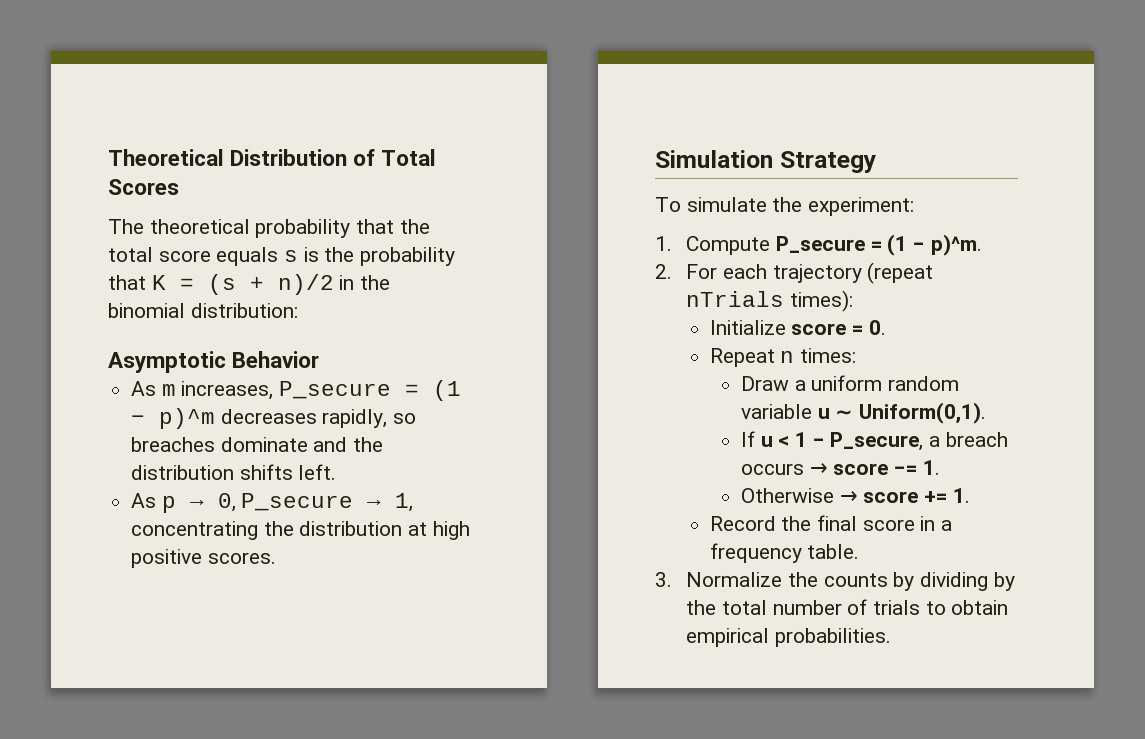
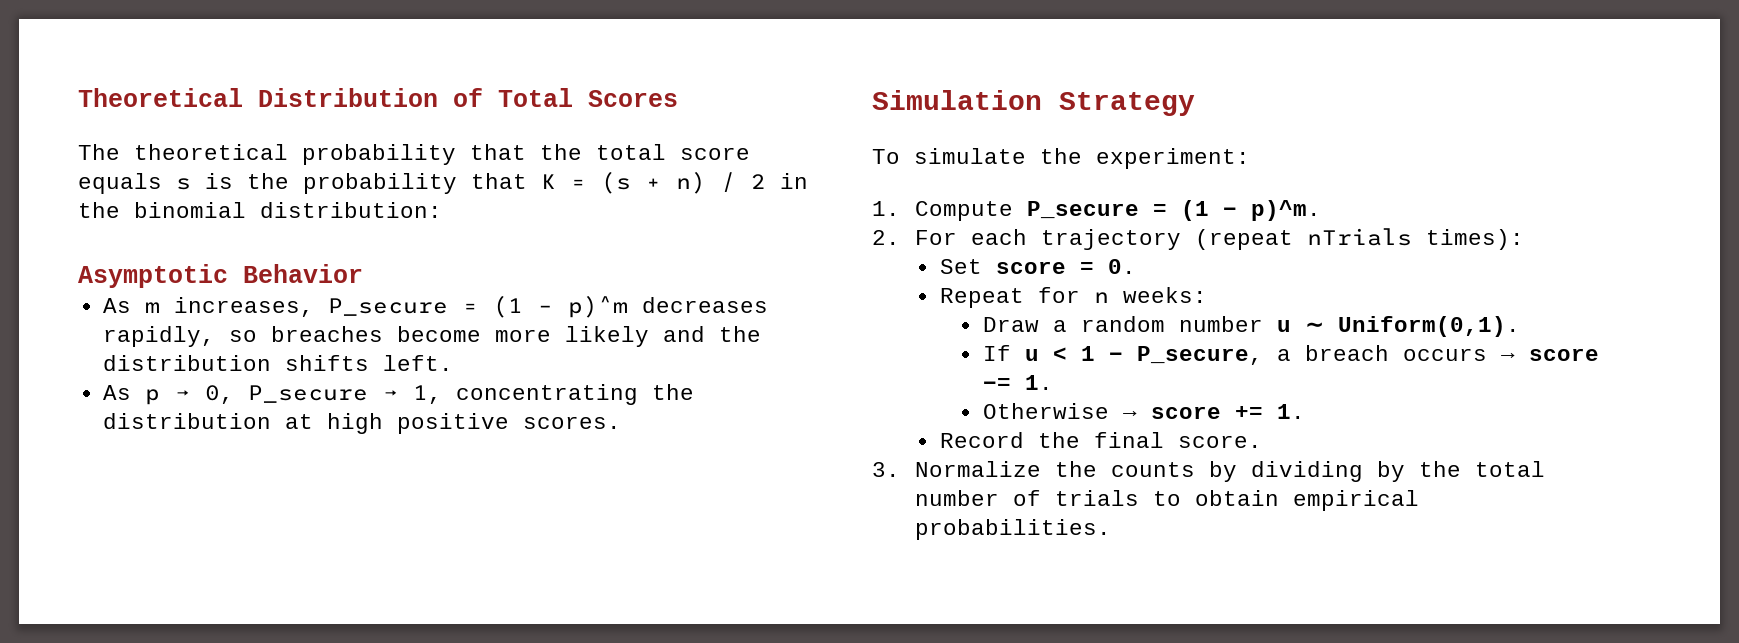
[277,274,334,295] n)/2 -> [676,171,766,194] n) / 2
[220,437,308,452] dominate -> [396,326,649,347] become more likely
[709,320,786,335] Initialize -> [939,259,982,274] Set
[780,348,856,363] n times: -> [1037,287,1207,303] for n weeks:
[811,375,959,391] [740,404,812,419] uniform random variable -> [1080,316,1263,332] random number
[862,516,952,531] [709,543,860,563] score in a frequency table. -> [1177,435,1262,448] score.

